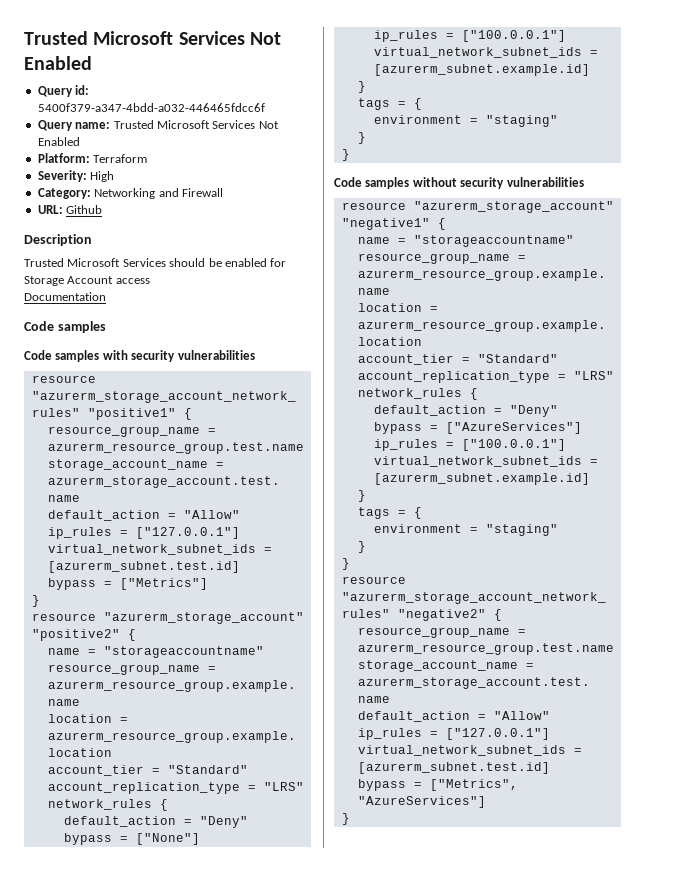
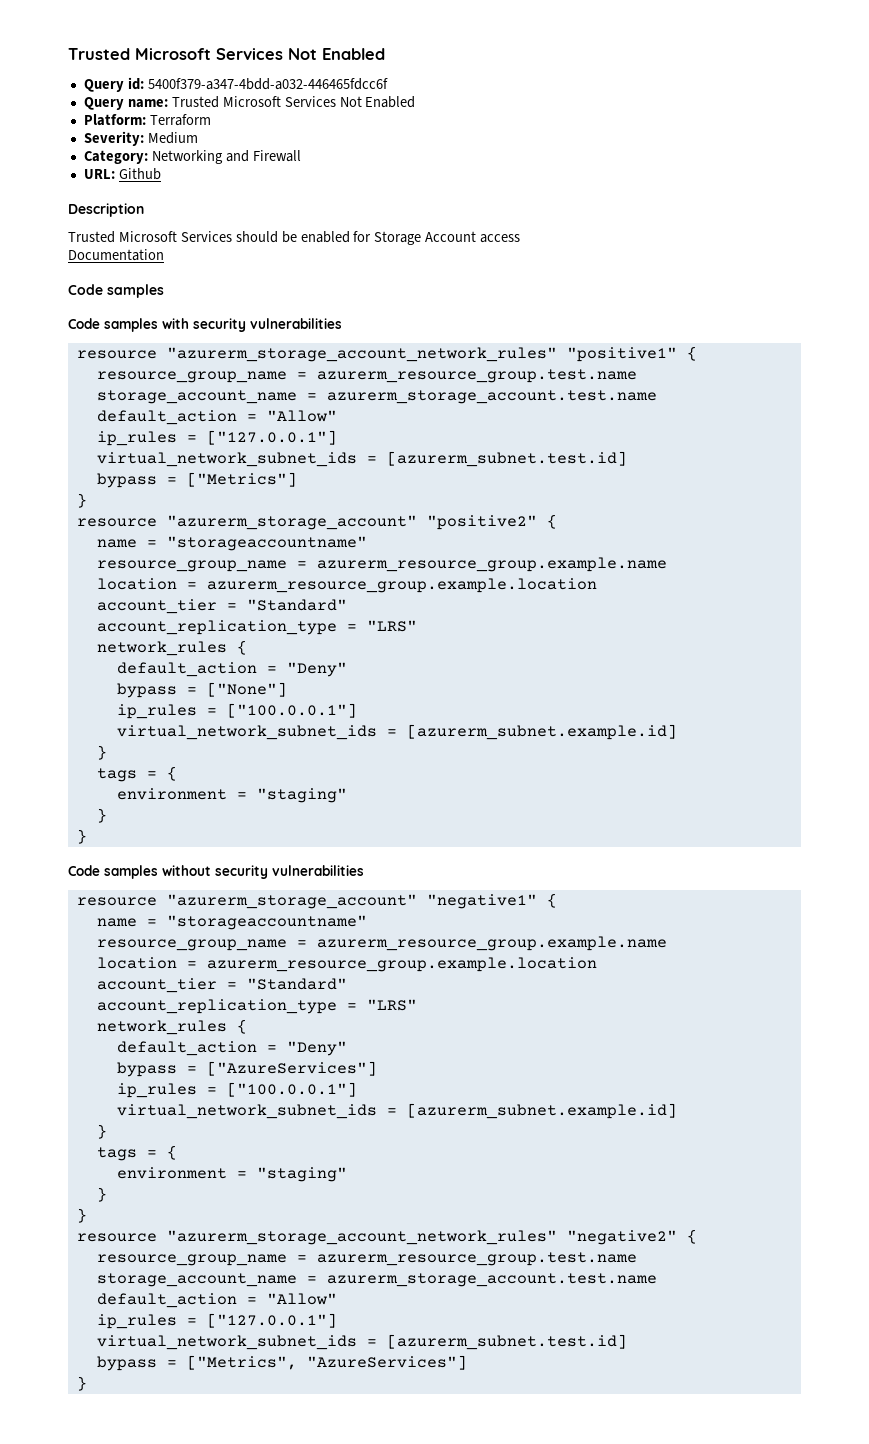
[90,171,115,182] High -> [147,132,198,144] Medium

